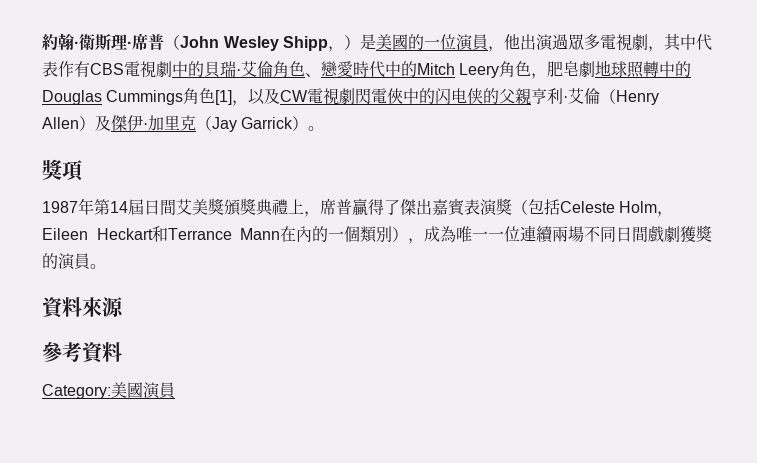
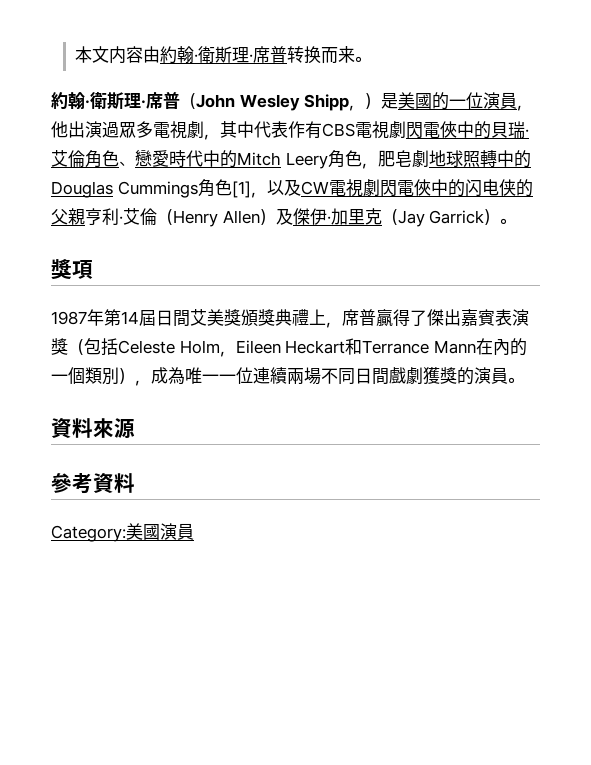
(42, 42) none -> [75,46,372,64] 本文内容由約翰·衛斯理·席普转换而来。 //
(172, 69) none -> [406,121,457,139] 閃電俠

